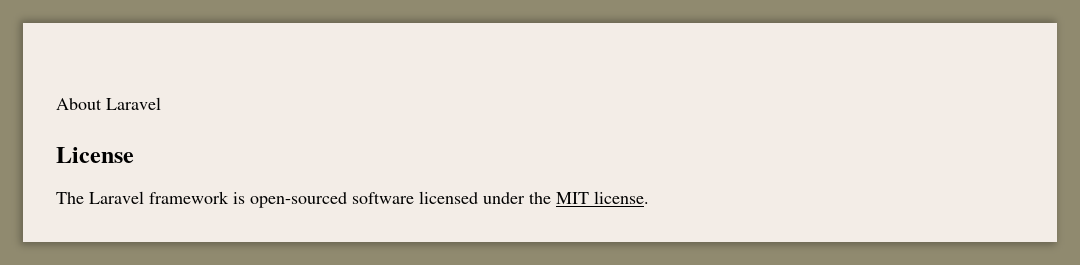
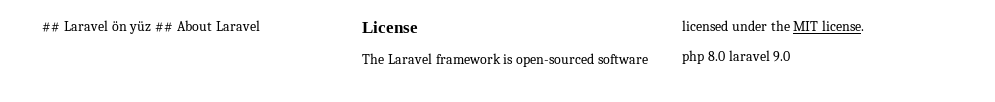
(56, 104) none -> [42,20,174,34] ## Laravel ön yüz ##
(649, 197) none -> [682,50,791,64] // php 8.0 laravel 9.0

